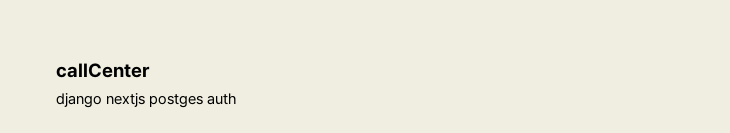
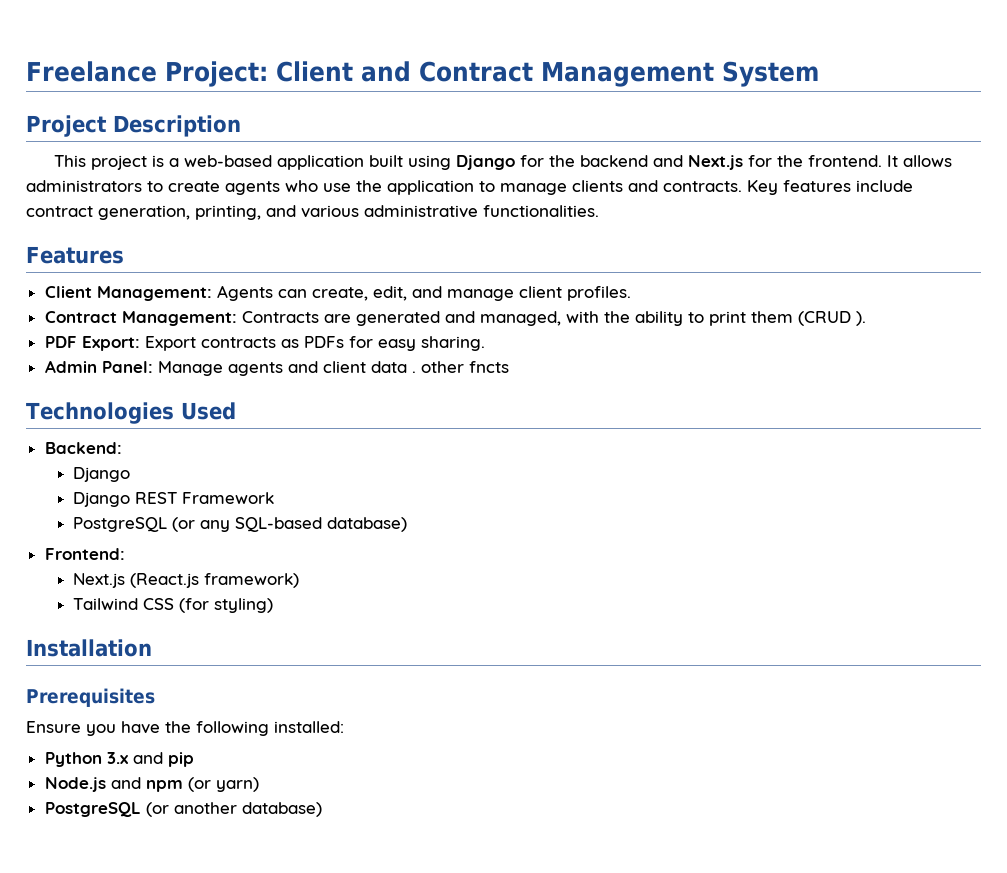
[56,63,150,78] [56,93,237,108] callCenter // django nextjs postges auth -> [26,61,819,87] [26,115,241,137] [53,155,952,170] [26,180,913,195] [26,205,599,220] [26,246,124,264] [44,285,631,301] [44,311,866,326] [44,336,485,351] [44,360,509,376] [26,402,236,424] [44,442,122,454] [72,467,130,482] [72,492,274,507] [72,517,407,532] [44,548,125,560] [72,573,299,588] [72,598,273,613] [26,639,152,657] [26,688,155,707] [26,721,344,736] [44,752,194,767] [44,777,259,792] [44,802,322,817] Freelance Project: Client and Contract Management System // Project Description // This project is a web-based application built using Django for the backend and Next.js for the frontend. It allows administrators to create agents who use the application to manage clients and contracts. Key features include contract generation, printing, and various administrative functionalities. // Features // Client Management: Agents can create, edit, and manage client profiles. // Contract Management: Contracts are generated and managed, with the ability to print them (CRUD ). // PDF Export: Export contracts as PDFs for easy sharing. // Admin Panel: Manage agents and client data . other fncts // Technologies Used // Backend: // Django // Django REST Framework // PostgreSQL (or any SQL-based database) // Frontend: // Next.js (React.js framework) // Tailwind CSS (for styling) // Installation // Prerequisites // Ensure you have the following installed: // Python 3.x and pip // Node.js and npm (or yarn) // PostgreSQL (or another database)

